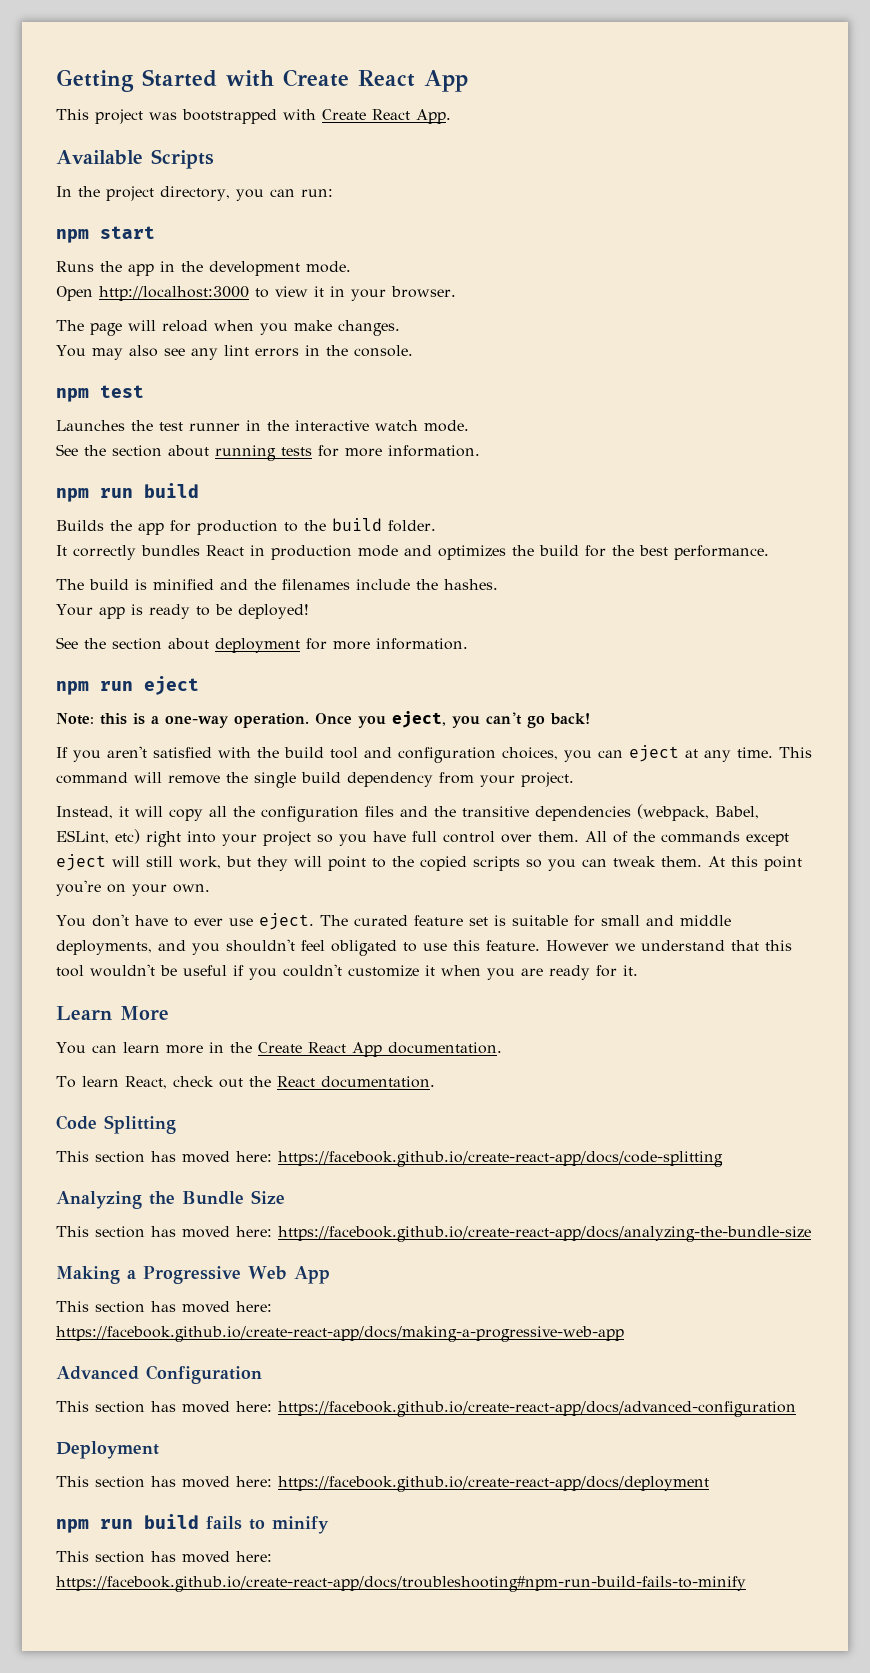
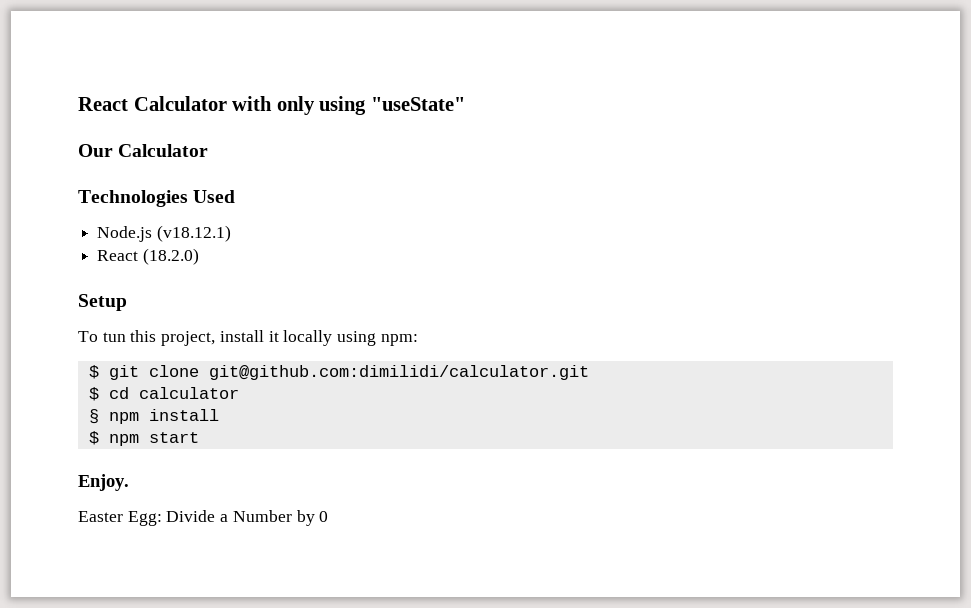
[56,69,468,92] [56,109,451,124] [56,149,214,169] [56,186,333,201] [56,226,155,243] [56,261,351,276] [56,286,456,301] [56,320,400,336] [56,345,413,360] [56,385,144,402] [56,420,469,432] [56,444,480,461] [56,483,199,502] [56,518,436,535] [56,545,769,560] [56,579,498,590] [56,604,309,619] [56,637,468,653] [56,676,199,695] [56,711,590,728] [56,745,812,763] [56,772,574,788] [56,804,759,822] [56,829,789,847] [56,854,802,871] [56,880,210,896] [56,913,731,930] [56,939,792,956] [56,964,638,980] [56,1006,169,1020] [56,1042,502,1057] [56,1076,435,1089] [56,1115,176,1134] [56,1151,723,1167] [56,1190,285,1209] [56,1226,811,1242] [56,1266,330,1284] [56,1301,272,1313] [56,1326,624,1342] [56,1365,262,1384] [56,1401,796,1417] [56,1441,159,1459] [56,1476,709,1492] [56,1514,329,1534] [56,1551,272,1563] [56,1576,746,1592] Getting Started with Create React App // This project was bootstrapped with Create React App. // Available Scripts // In the project directory, you can run: // npm start // Runs the app in the development mode. // Open http://localhost:3000 to view it in your browser. // The page will reload when you make changes. // You may also see any lint errors in the console. // npm test // Launches the test runner in the interactive watch mode. // See the section about running tests for more information. // npm run build // Builds the app for production to the build folder. // It correctly bundles React in production mode and optimizes the build for the best performance. // The build is minified and the filenames include the hashes. // Your app is ready to be deployed! // See the section about deployment for more information. // npm run eject // Note: this is a one-way operation. Once you eject, you can't go back! // If you aren't satisfied with the build tool and configuration choices, you can eject at any time. This command will remove the single build dependency from your project. // Instead, it will copy all the configuration files and the transitive dependencies (webpack, Babel, ESLint, etc) right into your project so you have full control over them. All of the commands except eject will still work, but they will point to the copied scripts so you can tweak them. At this point you're on your own. // You don't have to ever use eject. The curated feature set is suitable for small and middle deployments, and you shouldn't feel obligated to use this feature. However we understand that this tool wouldn't be useful if you couldn't customize it when you are ready for it. // Learn More // You can learn more in the Create React App documentation. // To learn React, check out the React documentation. // Code Splitting // This section has moved here: https://facebook.github.io/create-react-app/docs/code-splitting // Analyzing the Bundle Size // This section has moved here: https://facebook.github.io/create-react-app/docs/analyzing-the-bundle-size // Making a Progressive Web App // This section has moved here: https://facebook.github.io/create-react-app/docs/making-a-progressive-web-app // Advanced Configuration // This section has moved here: https://facebook.github.io/create-react-app/docs/advanced-configuration // Deployment // This section has moved here: https://facebook.github.io/create-react-app/docs/deployment // npm run build fails to minify // This section has moved here: https://facebook.github.io/create-react-app/docs/troubleshooting#npm-run-build-fails-to-minify -> [78,96,465,115] [78,144,209,157] [78,190,236,207] [97,225,231,242] [97,248,199,265] [78,294,127,311] [78,330,418,346] [88,365,589,380] [88,387,239,401] [88,409,219,424] [88,431,199,446] [78,474,129,491] [78,510,329,526] React Calculator with only using "useState" // Our Calculator // Technologies Used // Node.js (v18.12.1) // React (18.2.0) // Setup // To tun this project, install it locally using npm: // $ git clone git@github.com:dimilidi/calculator.git // $ cd calculator // § npm install // $ npm start // Enjoy. // Easter Egg: Divide a Number by 0

